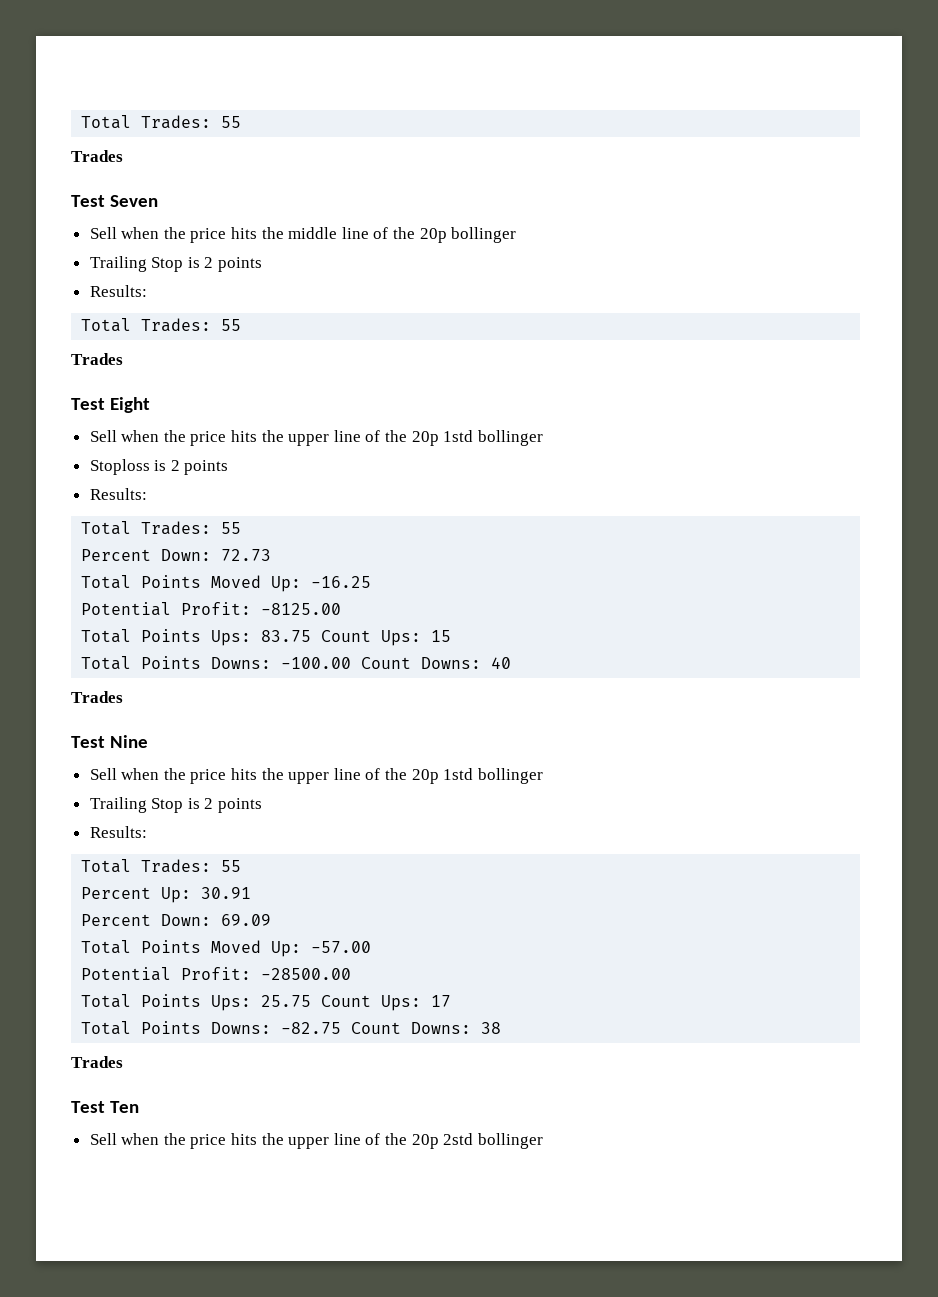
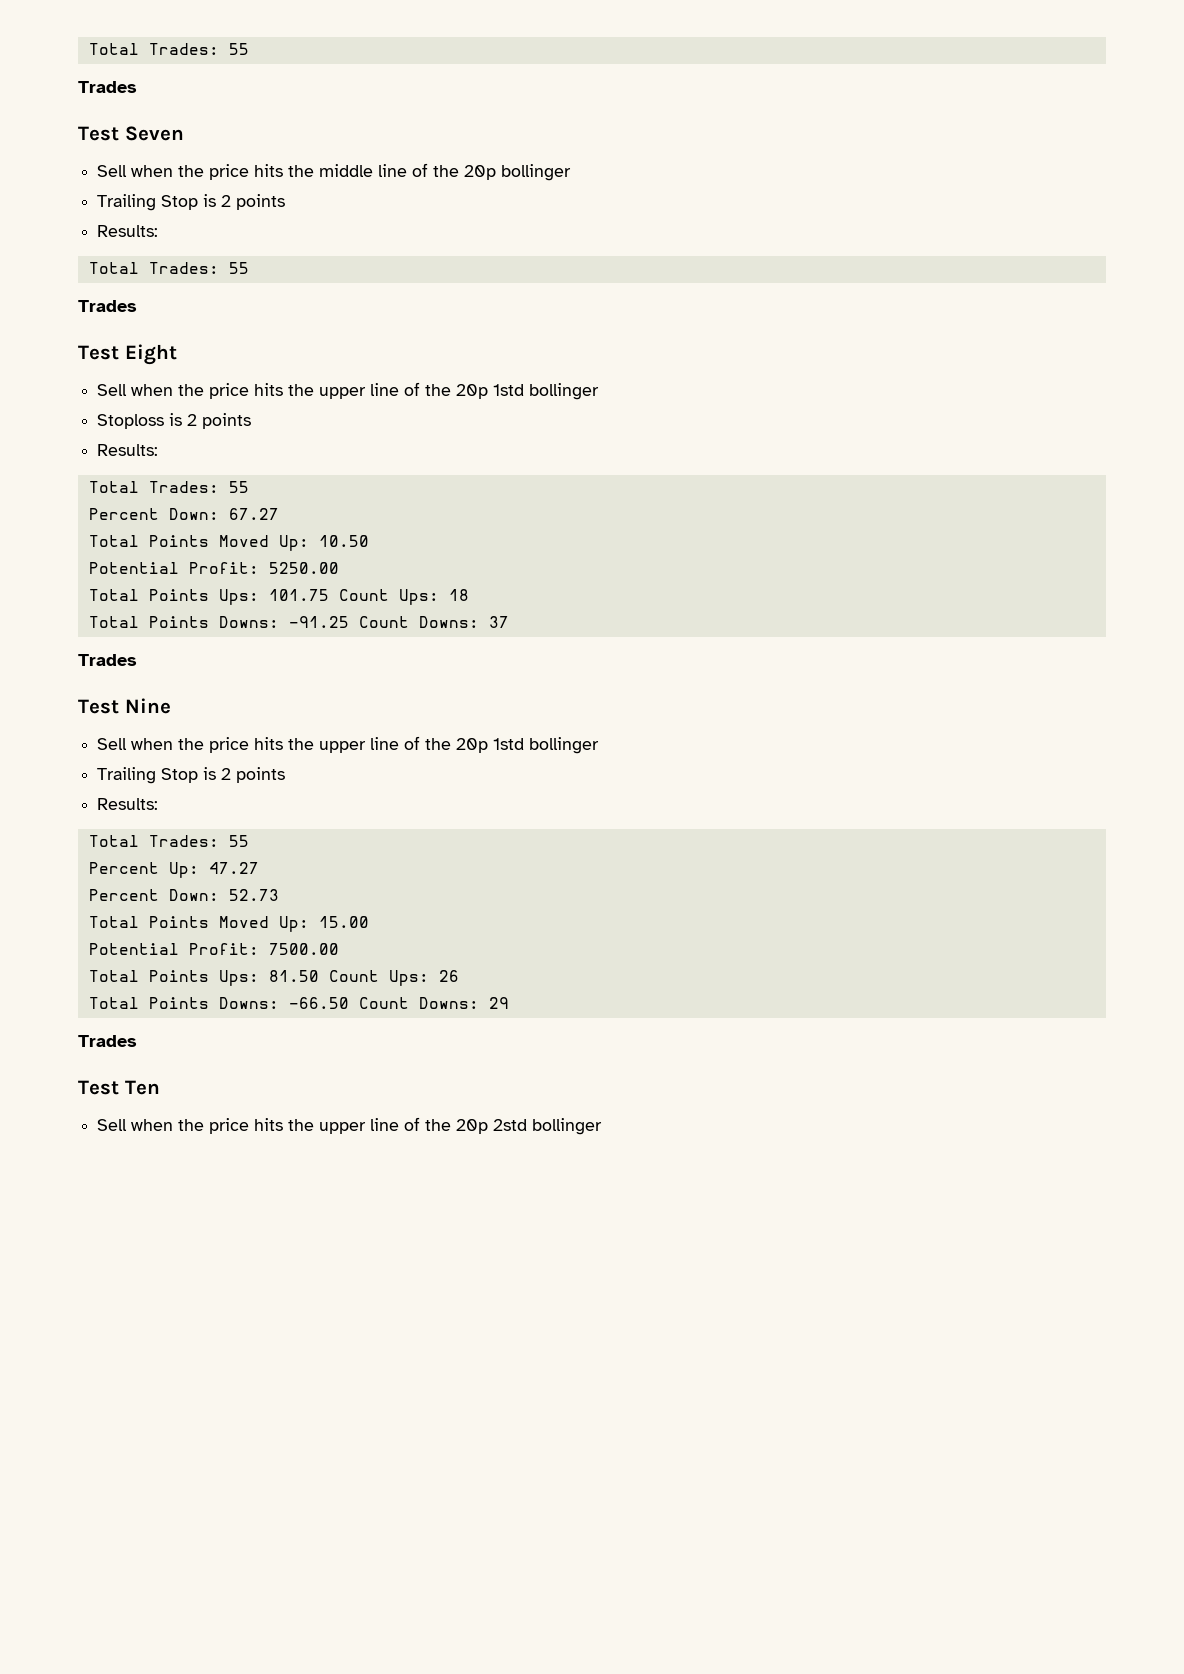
[221,549,272,561] [81,575,372,592] [81,602,342,616] [81,629,452,646] [81,656,512,670] 72.73 // Total Points Moved Up: -16.25 // Potential Profit: -8125.00 // Total Points Ups: 83.75 Count Ups: 15 // Total Points Downs: -100.00 Count Downs: 40 -> [228,508,279,520] [88,535,369,551] [88,562,339,574] [88,589,469,605] [88,616,509,628] 67.27 // Total Points Moved Up: 10.50 // Potential Profit: 5250.00 // Total Points Ups: 101.75 Count Ups: 18 // Total Points Downs: -91.25 Count Downs: 37
[201,887,252,899] [81,914,272,926] [81,940,372,957] [81,967,352,981] [81,994,452,1011] [81,1021,502,1035] 30.91 // Percent Down: 69.09 // Total Points Moved Up: -57.00 // Potential Profit: -28500.00 // Total Points Ups: 25.75 Count Ups: 17 // Total Points Downs: -82.75 Count Downs: 38 -> [208,862,259,874] [88,889,279,901] [88,916,369,932] [88,943,339,955] [88,970,459,986] [88,997,509,1009] 47.27 // Percent Down: 52.73 // Total Points Moved Up: 15.00 // Potential Profit: 7500.00 // Total Points Ups: 81.50 Count Ups: 26 // Total Points Downs: -66.50 Count Downs: 29

